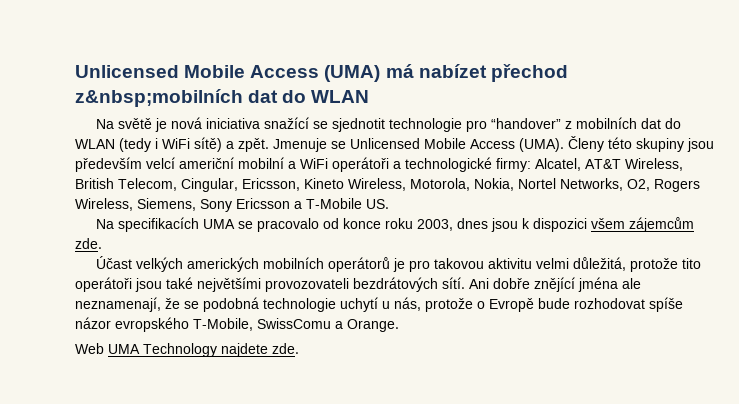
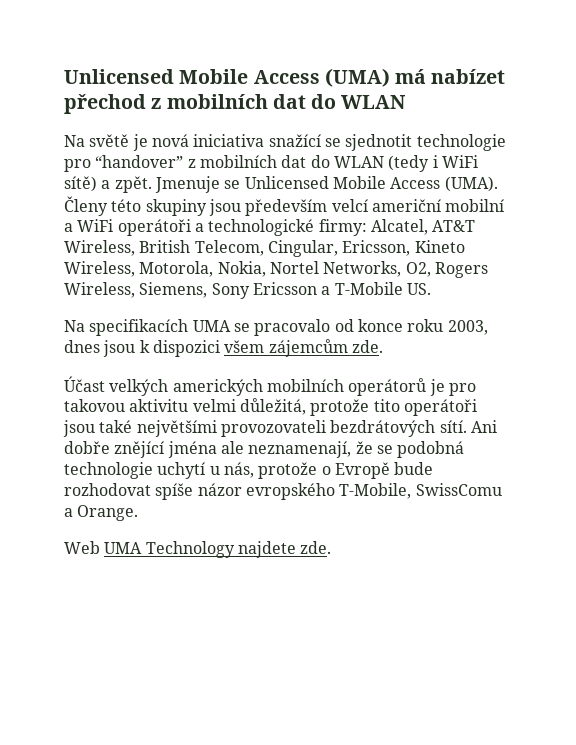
[75,89,243,107] z&nbsp;mobilních -> [151,94,268,109] z mobilních

